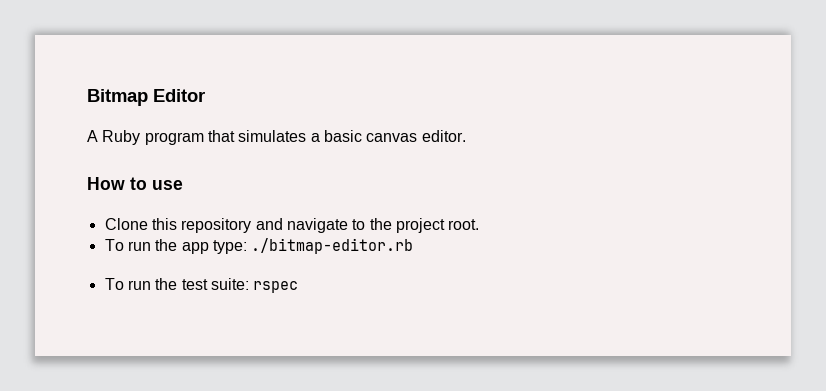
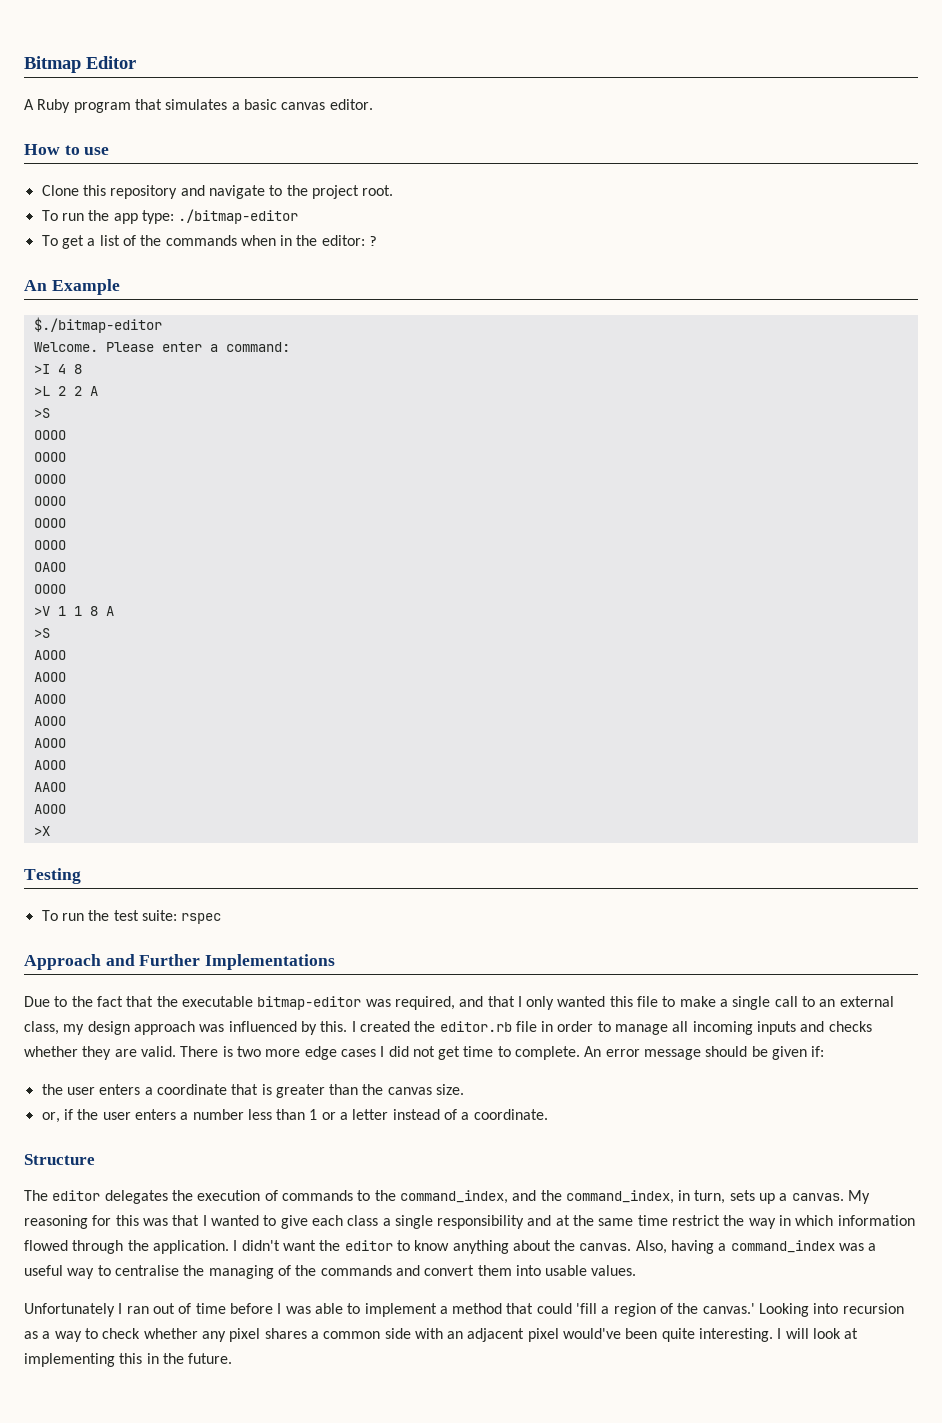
[251,238,414,254] ./bitmap-editor.rb -> [178,209,299,224] [41,235,378,249] [24,279,120,295] [33,317,162,333] [33,342,290,352] [33,364,82,374] [33,386,98,396] [33,408,50,418] [33,430,66,440] [33,452,66,462] [33,474,66,484] [33,496,66,506] [33,518,66,528] [33,540,66,550] [33,562,66,572] [33,584,66,594] [33,606,114,616] [33,628,50,638] [33,650,66,660] [33,672,66,682] [33,694,66,704] [33,716,66,726] [33,738,66,748] [33,760,66,770] [33,782,66,792] [33,804,66,814] [33,826,50,836] [24,868,81,884] ./bitmap-editor // To get a list of the commands when in the editor: ? // An Example // $./bitmap-editor // Welcome. Please enter a command: // >I 4 8 // >L 2 2 A // >S // OOOO // OOOO // OOOO // OOOO // OOOO // OOOO // OAOO // OOOO // >V 1 1 8 A // >S // AOOO // AOOO // AOOO // AOOO // AOOO // AOOO // AAOO // AOOO // >X // Testing
(299, 287) none -> [24,954,336,970] [24,996,894,1010] [24,1021,872,1035] [24,1046,825,1060] [41,1084,465,1098] [41,1109,548,1123] [24,1154,95,1165] [24,1190,871,1204] [24,1215,915,1229] [24,1240,877,1254] [24,1265,637,1279] [24,1303,904,1317] [24,1328,859,1342] [24,1353,233,1367] // Approach and Further Implementations // Due to the fact that the executable bitmap-editor was required, and that I only wanted this file to make a single call to an external class, my design approach was influenced by this. I created the editor.rb file in order to manage all incoming inputs and checks whether they are valid. There is two more edge cases I did not get time to complete. An error message should be given if: // the user enters a coordinate that is greater than the canvas size. // or, if the user enters a number less than 1 or a letter instead of a coordinate. // Structure // The editor delegates the execution of commands to the command_index, and the command_index, in turn, sets up a canvas. My reasoning for this was that I wanted to give each class a single responsibility and at the same time restrict the way in which information flowed through the application. I didn't want the editor to know anything about the canvas. Also, having a command_index was a useful way to centralise the managing of the commands and convert them into usable values. // Unfortunately I ran out of time before I was able to implement a method that could 'fill a region of the canvas.' Looking into recursion as a way to check whether any pixel shares a common side with an adjacent pixel would've been quite interesting. I will look at implementing this in the future.

